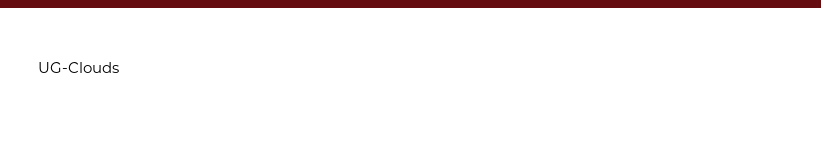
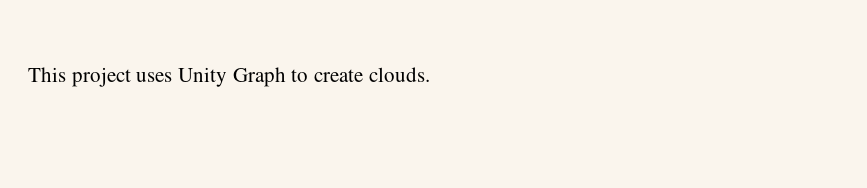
[38,62,119,73] UG-Clouds -> [28,67,430,87] This project uses Unity Graph to create clouds.

